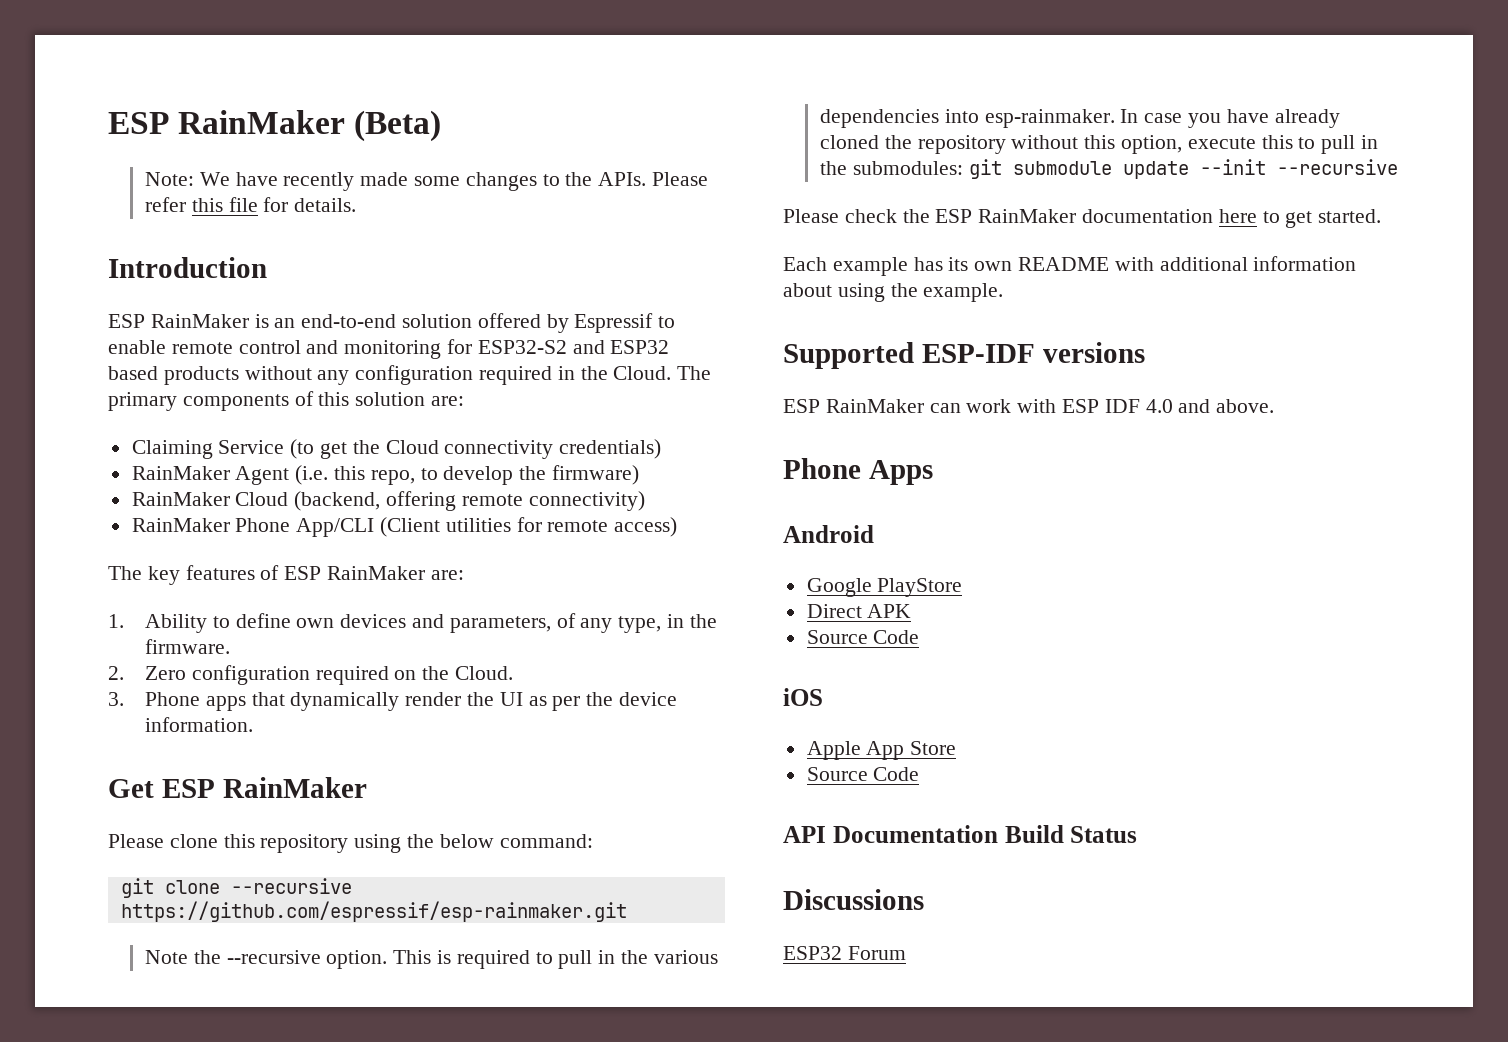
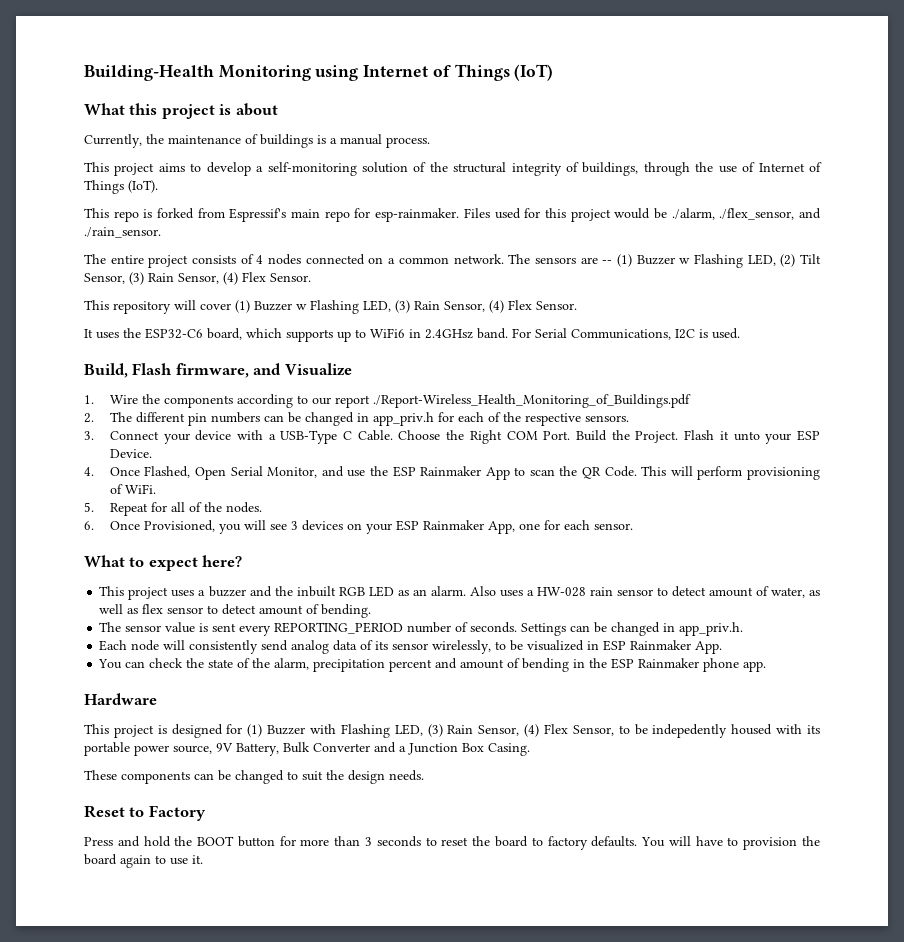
[108,110,442,142] [144,172,708,191] [144,197,357,212] [108,257,267,278] [108,313,676,333] [108,339,670,359] [108,365,712,385] [108,391,465,411] [131,439,662,459] [131,465,640,485] [131,491,645,511] [131,517,678,537] [108,565,464,585] [108,613,717,633] [144,639,230,654] [108,665,513,685] [108,692,677,711] [144,717,253,732] [108,777,367,798] [108,834,593,853] [120,878,352,898] [120,901,627,922] [144,950,718,969] [819,109,1340,128] [819,135,1378,154] [819,159,1398,179] [783,209,1382,228] [783,256,1357,276] [783,283,1004,302] [783,342,1145,369] [783,399,1275,413] [783,458,933,485] [783,525,874,543] [806,578,963,597] [806,604,912,618] [806,630,920,644] [783,688,823,706] [806,741,957,760] [806,767,920,781] [783,825,1138,843] [783,889,924,910] [783,946,906,960] ESP RainMaker (Beta) // Note: We have recently made some changes to the APIs. Please refer this file for details. // Introduction // ESP RainMaker is an end-to-end solution offered by Espressif to enable remote control and monitoring for ESP32-S2 and ESP32 based products without any configuration required in the Cloud. The primary components of this solution are: // Claiming Service (to get the Cloud connectivity credentials) // RainMaker Agent (i.e. this repo, to develop the firmware) // RainMaker Cloud (backend, offering remote connectivity) // RainMaker Phone App/CLI (Client utilities for remote access) // The key features of ESP RainMaker are: // 1. Ability to define own devices and parameters, of any type, in the firmware. // 2. Zero configuration required on the Cloud. // 3. Phone apps that dynamically render the UI as per the device information. // Get ESP RainMaker // Please clone this repository using the below command: // git clone --recursive https://github.com/espressif/esp-rainmaker.git // Note the --recursive option. This is required to pull in the various dependencies into esp-rainmaker. In case you have already cloned the repository without this option, execute this to pull in the submodules: git submodule update --init --recursive // Please check the ESP RainMaker documentation here to get started. // Each example has its own README with additional information about using the example. // Supported ESP-IDF versions // ESP RainMaker can work with ESP IDF 4.0 and above. // Phone Apps // Android // Google PlayStore // Direct APK // Source Code // iOS // Apple App Store // Source Code // API Documentation Build Status // Discussions // ESP32 Forum -> [84,64,554,81] [84,103,278,119] [84,134,430,148] [84,162,823,176] [84,180,158,194] [84,208,822,222] [84,227,161,238] [84,254,821,268] [84,272,311,285] [84,300,577,314] [84,328,740,342] [84,363,352,378] [84,394,691,408] [84,412,629,426] [84,430,820,444] [109,449,152,458] [84,466,821,480] [109,484,156,494] [84,502,262,516] [84,520,633,534] [84,555,243,571] [99,586,820,600] [99,604,372,618] [99,622,744,636] [99,640,723,654] [98,658,767,672] [84,693,157,705] [84,724,820,738] [84,742,530,756] [84,770,424,784] [84,805,206,821] [84,836,820,850] [84,854,203,868] Building-Health Monitoring using Internet of Things (IoT) // What this project is about // Currently, the maintenance of buildings is a manual process. // This project aims to develop a self-monitoring solution of the structural integrity of buildings, through the use of Internet of Things (IoT). // This repo is forked from Espressif's main repo for esp-rainmaker. Files used for this project would be ./alarm, ./flex_sensor, and ./rain_sensor. // The entire project consists of 4 nodes connected on a common network. The sensors are -- (1) Buzzer w Flashing LED, (2) Tilt Sensor, (3) Rain Sensor, (4) Flex Sensor. // This repository will cover (1) Buzzer w Flashing LED, (3) Rain Sensor, (4) Flex Sensor. // It uses the ESP32-C6 board, which supports up to WiFi6 in 2.4GHsz band. For Serial Communications, I2C is used. // Build, Flash firmware, and Visualize // 1. Wire the components according to our report ./Report-Wireless_Health_Monitoring_of_Buildings.pdf // 2. The different pin numbers can be changed in app_priv.h for each of the respective sensors. // 3. Connect your device with a USB-Type C Cable. Choose the Right COM Port. Build the Project. Flash it unto your ESP Device. // 4. Once Flashed, Open Serial Monitor, and use the ESP Rainmaker App to scan the QR Code. This will perform provisioning of WiFi. // 5. Repeat for all of the nodes. // 6. Once Provisioned, you will see 3 devices on your ESP Rainmaker App, one for each sensor. // What to expect here? // This project uses a buzzer and the inbuilt RGB LED as an alarm. Also uses a HW-028 rain sensor to detect amount of water, as well as flex sensor to detect amount of bending. // The sensor value is sent every REPORTING_PERIOD number of seconds. Settings can be changed in app_priv.h. // Each node will consistently send analog data of its sensor wirelessly, to be visualized in ESP Rainmaker App. // You can check the state of the alarm, precipitation percent and amount of bending in the ESP Rainmaker phone app. // Hardware // This project is designed for (1) Buzzer with Flashing LED, (3) Rain Sensor, (4) Flex Sensor, to be indepedently housed with its portable power source, 9V Battery, Bulk Converter and a Junction Box Casing. // These components can be changed to suit the design needs. // Reset to Factory // Press and hold the BOOT button for more than 3 seconds to reset the board to factory defaults. You will have to provision the board again to use it.

